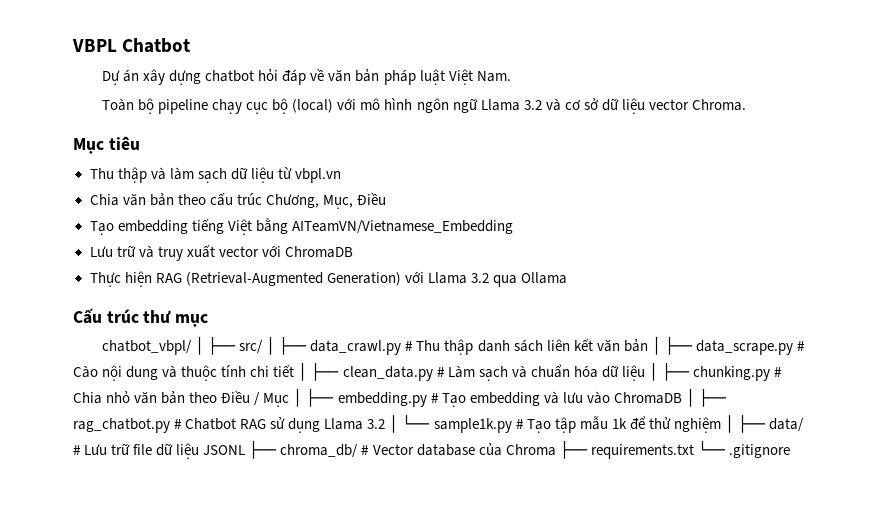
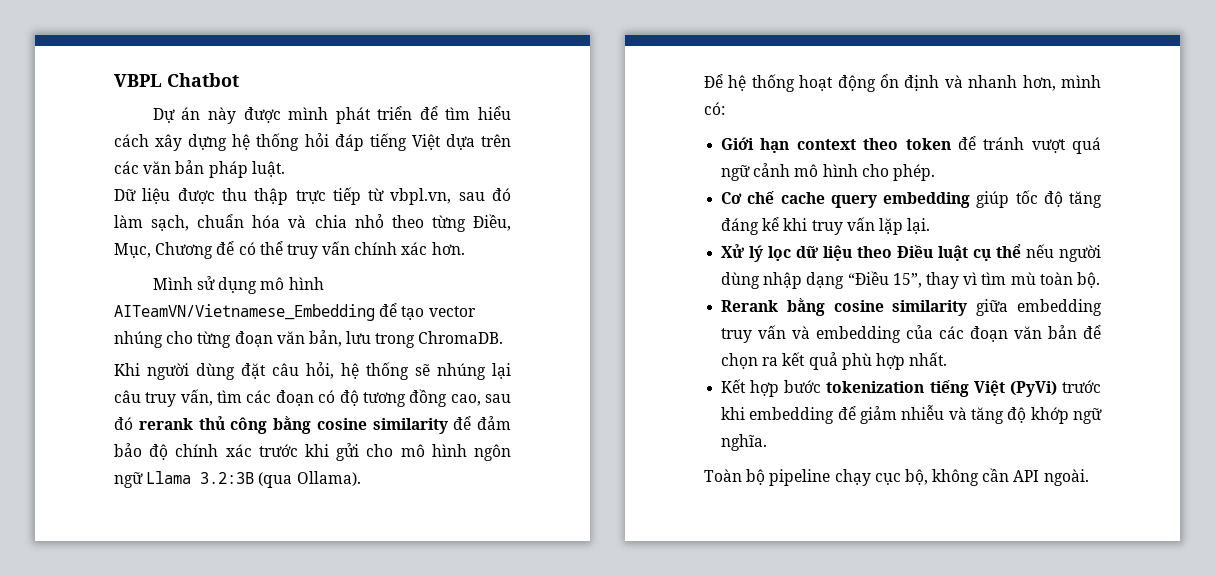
[143,68,511,85] xây dựng chatbot hỏi đáp về văn bản pháp luật Việt Nam. -> [207,106,512,124] [114,133,511,151] [114,160,285,178] [114,187,512,205] [114,214,511,232] [114,241,465,259] [152,276,324,294] [114,303,476,321] [114,330,504,348] [114,362,511,380] [114,389,512,407] [114,416,511,434] [114,443,511,461] [114,471,361,488] [704,74,1101,92] [704,102,725,115] [721,136,1101,154] [721,163,935,181] [721,190,1102,208] [721,217,931,235] [721,244,1101,262] [721,271,1100,289] [721,298,1102,316] [721,325,1101,343] [721,352,948,370] [721,379,1101,397] [721,405,1102,424] [721,434,768,451] này được mình phát triển để tìm hiểu cách xây dựng hệ thống hỏi đáp tiếng Việt dựa trên các văn bản pháp luật. // Dữ liệu được thu thập trực tiếp từ vbpl.vn, sau đó làm sạch, chuẩn hóa và chia nhỏ theo từng Điều, Mục, Chương để có thể truy vấn chính xác hơn. // Mình sử dụng mô hình AITeamVN/Vietnamese_Embedding để tạo vector nhúng cho từng đoạn văn bản, lưu trong ChromaDB. // Khi người dùng đặt câu hỏi, hệ thống sẽ nhúng lại câu truy vấn, tìm các đoạn có độ tương đồng cao, sau đó rerank thủ công bằng cosine similarity để đảm bảo độ chính xác trước khi gửi cho mô hình ngôn ngữ Llama 3.2:3B (qua Ollama). // Để hệ thống hoạt động ổn định và nhanh hơn, mình có: // Giới hạn context theo token để tránh vượt quá ngữ cảnh mô hình cho phép. // Cơ chế cache query embedding giúp tốc độ tăng đáng kể khi truy vấn lặp lại. // Xử lý lọc dữ liệu theo Điều luật cụ thể nếu người dùng nhập dạng “Điều 15”, thay vì tìm mù toàn bộ. // Rerank bằng cosine similarity giữa embedding truy vấn và embedding của các đoạn văn bản để chọn ra kết quả phù hợp nhất. // Kết hợp bước tokenization tiếng Việt (PyVi) trước khi embedding để giảm nhiễu và tăng độ khớp ngữ nghĩa.
[272,98,747,114] [73,136,140,154] [89,167,341,183] [89,192,386,209] [89,218,513,235] [89,244,353,261] [89,271,567,287] [73,308,209,327] [102,336,805,355] [73,362,783,381] [73,388,727,407] [73,414,805,433] [73,440,790,459] bộ (local) với mô hình ngôn ngữ Llama 3.2 và cơ sở dữ liệu vector Chroma. // Mục tiêu // Thu thập và làm sạch dữ liệu từ vbpl.vn // Chia văn bản theo cấu trúc Chương, Mục, Điều // Tạo embedding tiếng Việt bằng AITeamVN/Vietnamese_Embedding // Lưu trữ và truy xuất vector với ChromaDB // Thực hiện RAG (Retrieval-Augmented Generation) với Llama 3.2 qua Ollama // Cấu trúc thư mục // chatbot_vbpl/ │ ├── src/ │ ├── data_crawl.py # Thu thập danh sách liên kết văn bản │ ├── data_scrape.py # Cào nội dung và thuộc tính chi tiết │ ├── clean_data.py # Làm sạch và chuẩn hóa dữ liệu │ ├── chunking.py # Chia nhỏ văn bản theo Điều / Mục │ ├── embedding.py # Tạo embedding và lưu vào ChromaDB │ ├── rag_chatbot.py # Chatbot RAG sử dụng Llama 3.2 │ └── sample1k.py # Tạo tập mẫu 1k để thử nghiệm │ ├── data/ # Lưu trữ file dữ liệu JSONL ├── chroma_db/ # Vector database của Chroma ├── requirements.txt └── .gitignore -> [904,468,1089,486] bộ, không cần API ngoài.

